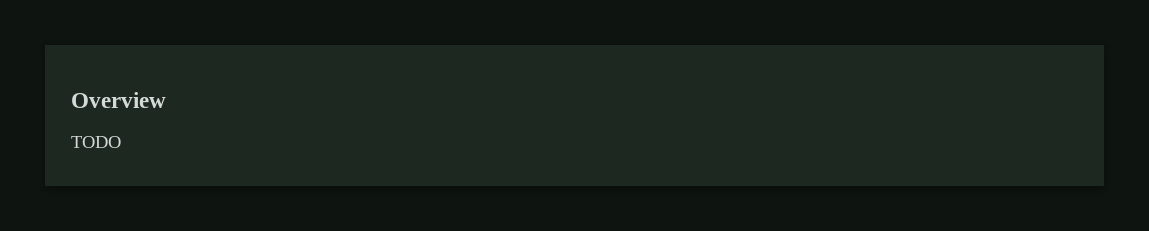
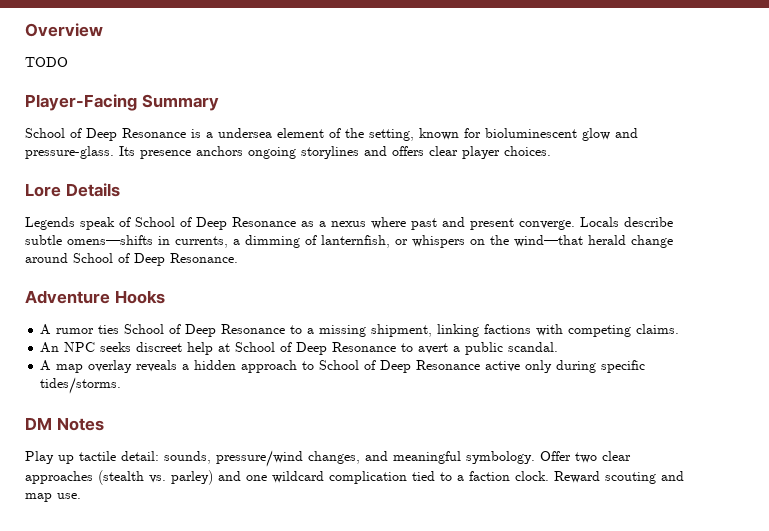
(121, 142) none -> [25,94,219,111] [25,128,638,141] [25,146,551,159] [25,183,120,197] [25,217,673,230] [25,235,673,248] [25,253,238,266] [25,290,165,304] [40,324,680,337] [40,342,559,355] [40,360,646,373] [40,377,122,394] [25,417,104,431] [25,450,631,467] [25,470,684,485] [25,493,81,502] // Player-Facing Summary // School of Deep Resonance is a undersea element of the setting, known for bioluminescent glow and pressure-glass. Its presence anchors ongoing storylines and offers clear player choices. // Lore Details // Legends speak of School of Deep Resonance as a nexus where past and present converge. Locals describe subtle omens—shifts in currents, a dimming of lanternfish, or whispers on the wind—that herald change around School of Deep Resonance. // Adventure Hooks // A rumor ties School of Deep Resonance to a missing shipment, linking factions with competing claims. // An NPC seeks discreet help at School of Deep Resonance to avert a public scandal. // A map overlay reveals a hidden approach to School of Deep Resonance active only during specific tides/storms. // DM Notes // Play up tactile detail: sounds, pressure/wind changes, and meaningful symbology. Offer two clear approaches (stealth vs. parley) and one wildcard complication tied to a faction clock. Reward scouting and map use.

